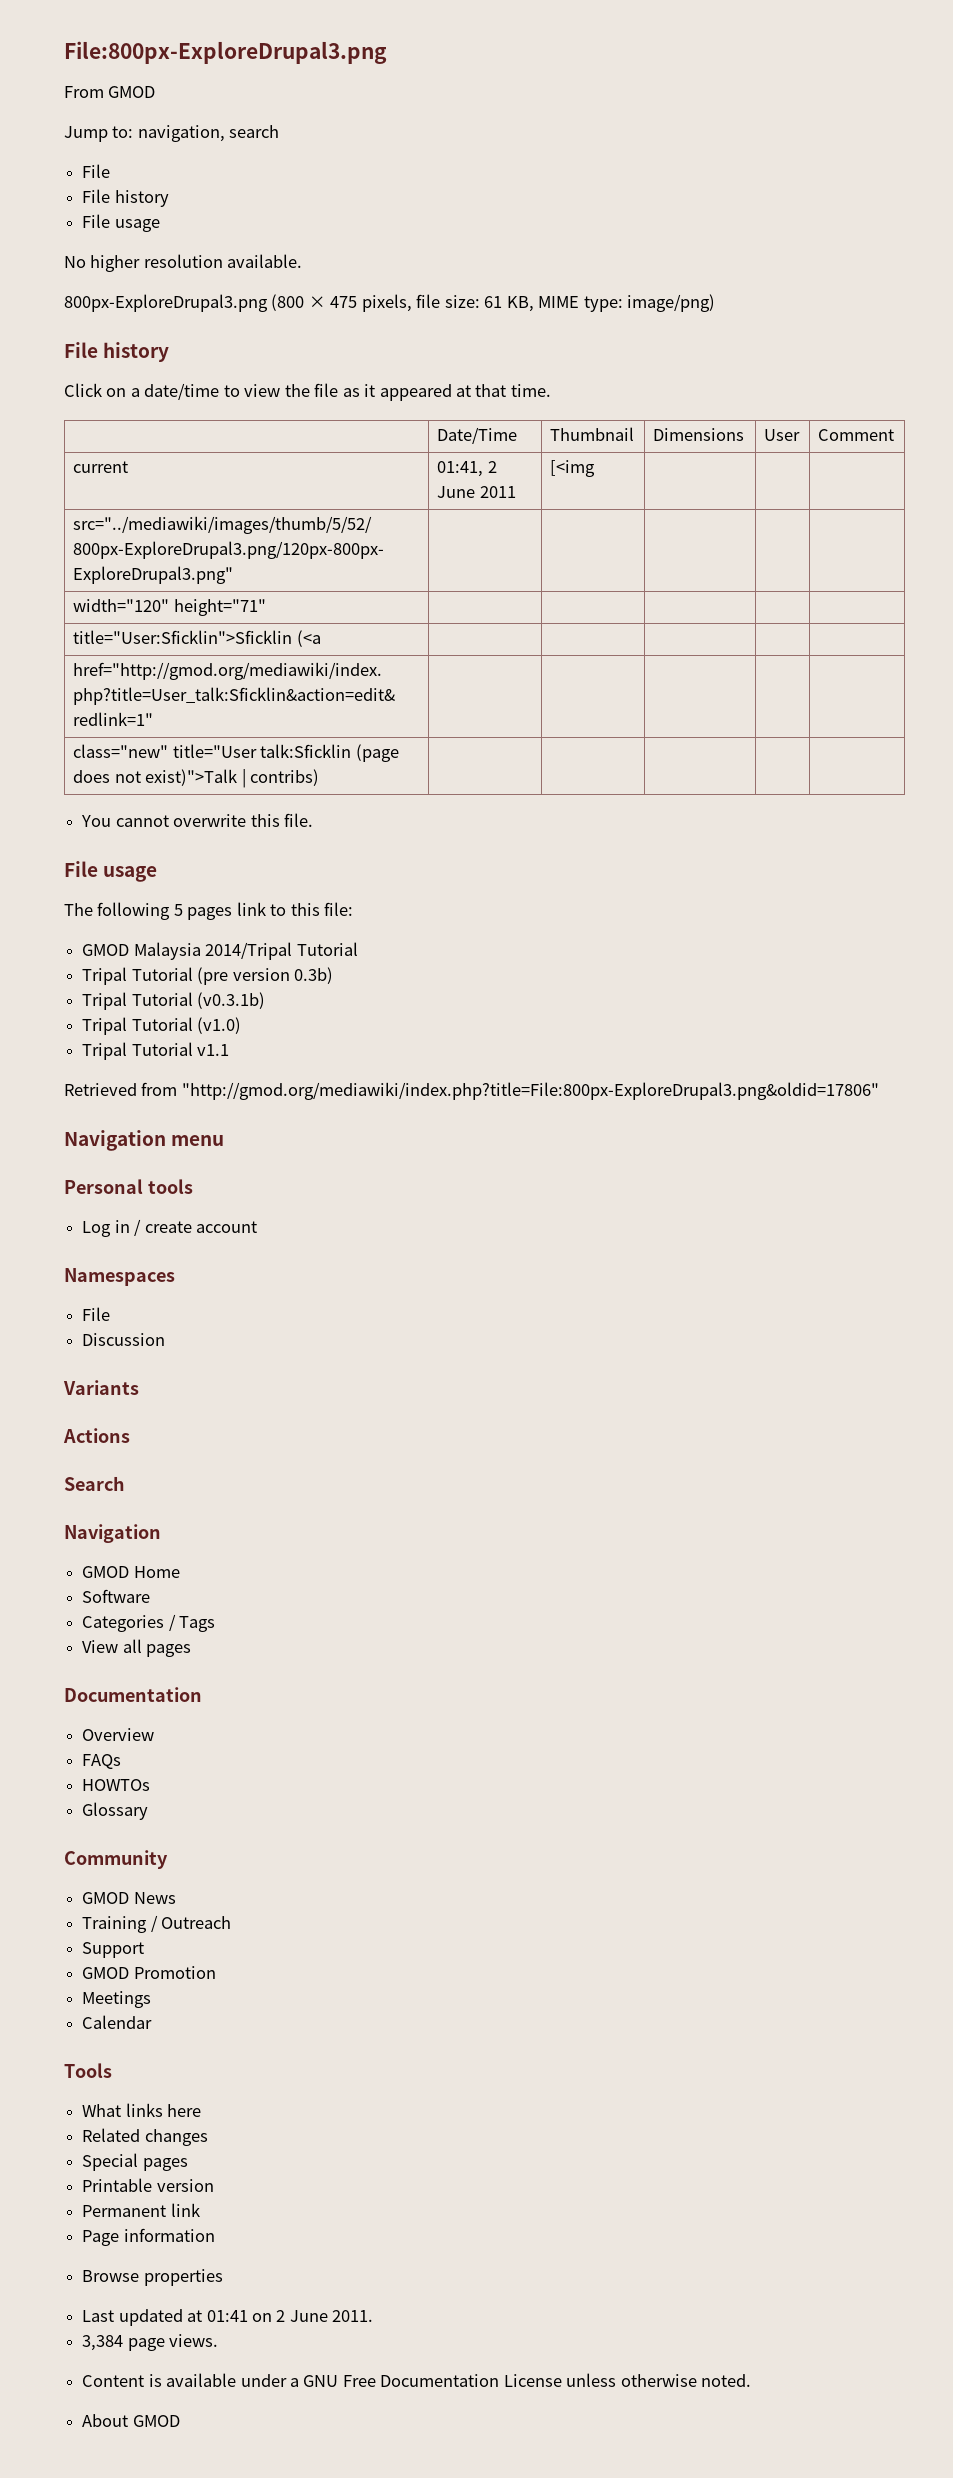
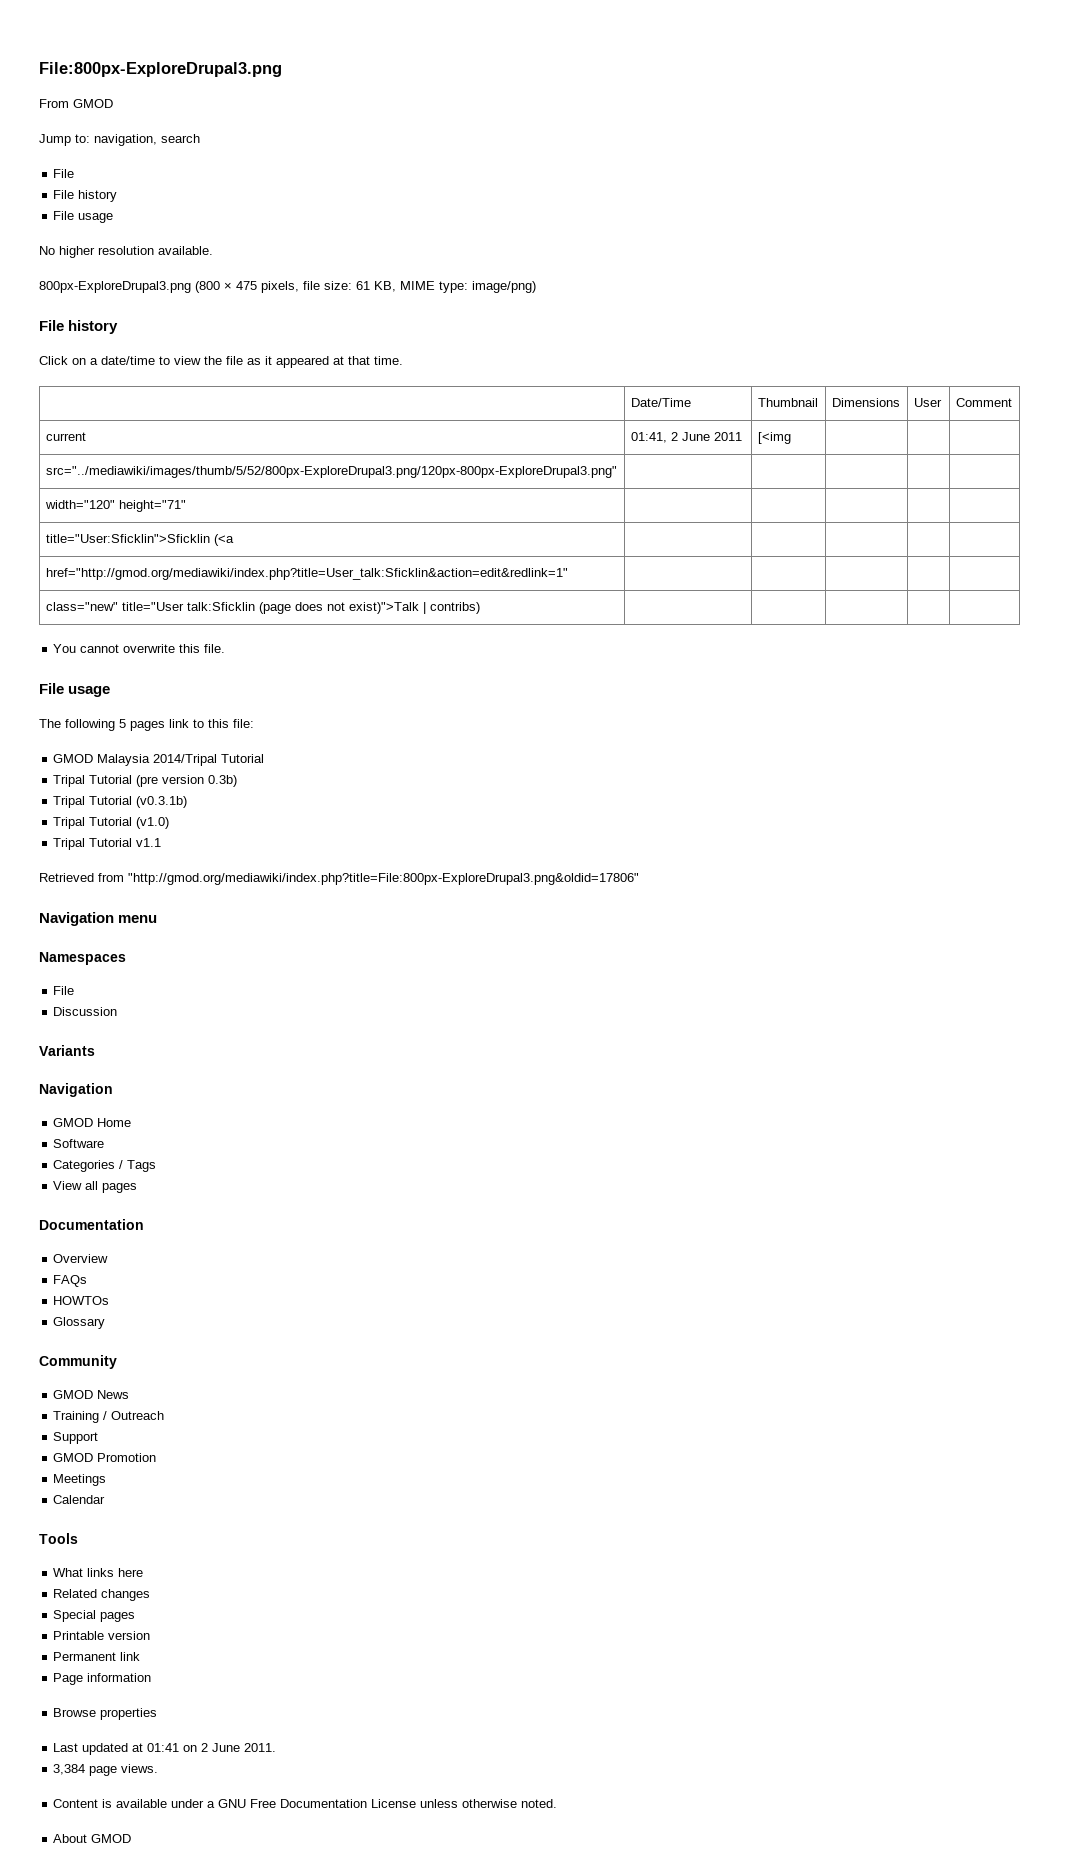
[64,1179,193,1194] [82,1219,257,1237] // Personal tools // Log in / create account -> (158, 919) none
[63,1428,130,1443] [64,1476,125,1491] // Actions // Search -> (95, 1050) none

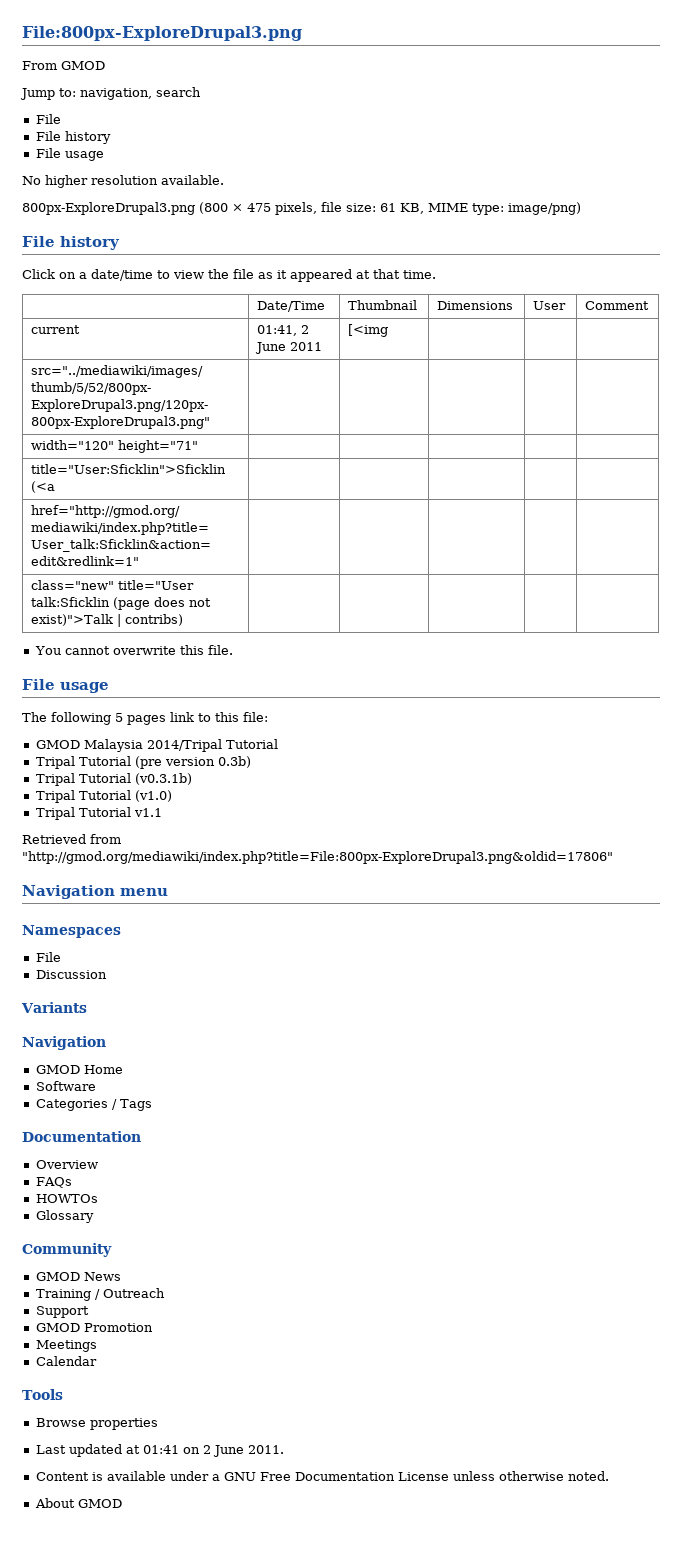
[53,1181,138,1193] // View all pages -> (152, 1105) none
[53,1568,144,1577] [53,1589,151,1601] [53,1610,136,1622] [53,1631,151,1640] [53,1652,141,1661] [53,1673,152,1685] // What links here // Related changes // Special pages // Printable version // Permanent link // Page information -> (63, 1394) none
[53,1764,159,1776] // 3,384 page views. -> (284, 1449) none

